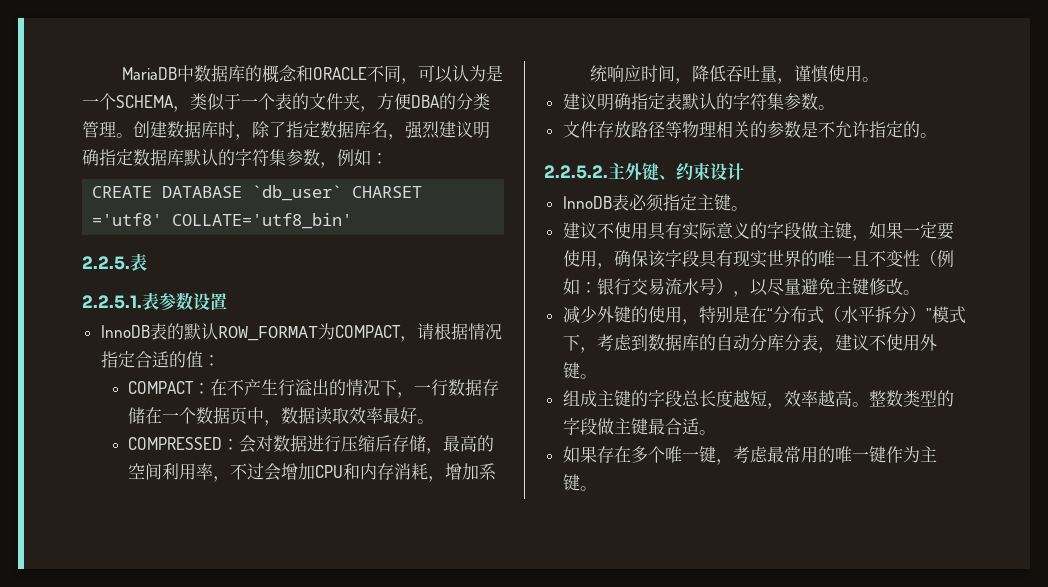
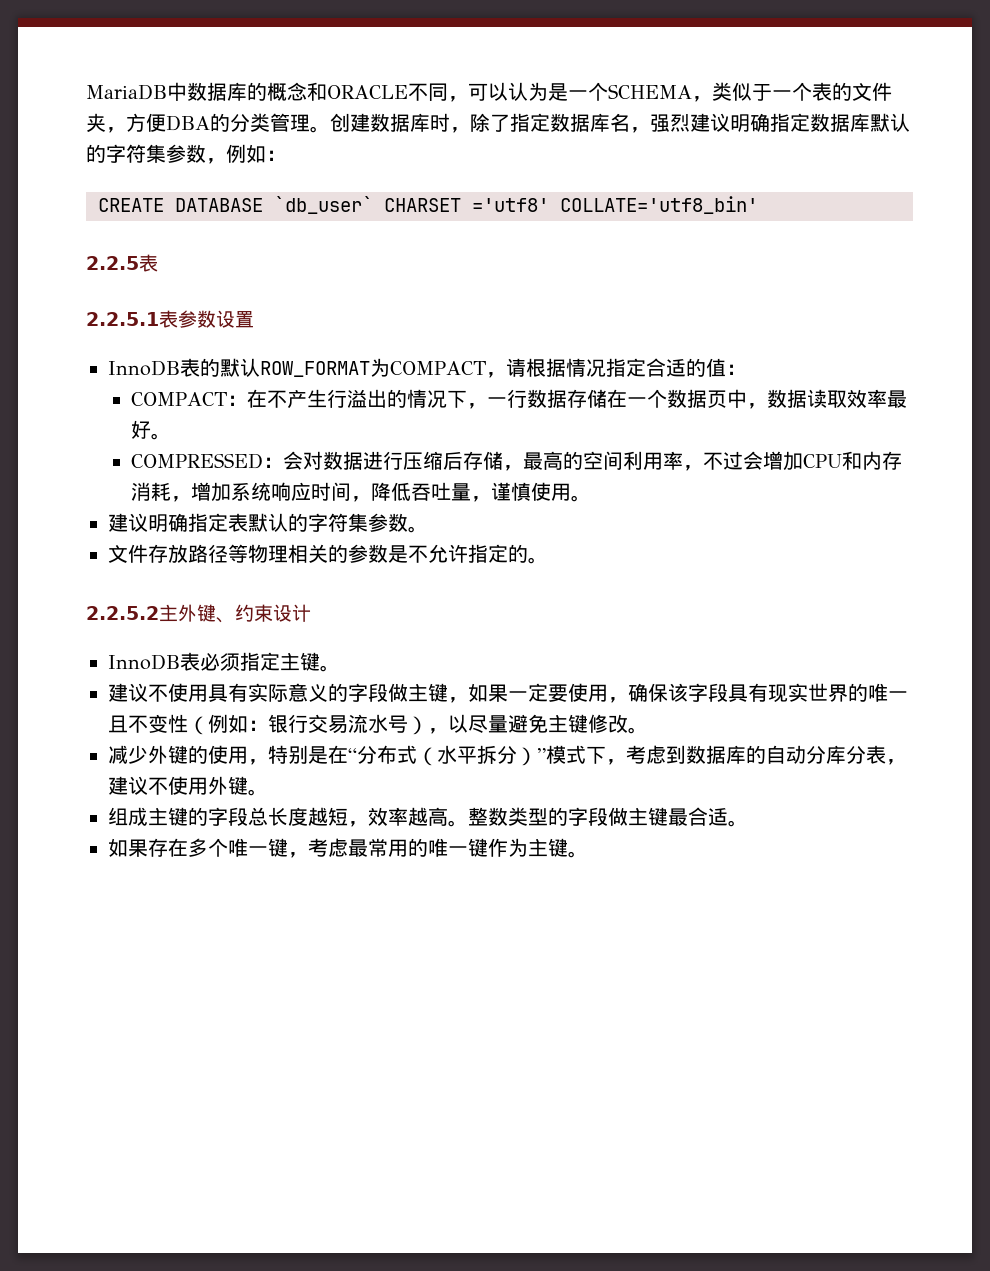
[82,256,130,270] 2.2.5. -> [86,256,139,270] 2.2.5
[82,295,142,309] 2.2.5.1. -> [86,312,159,326] 2.2.5.1
[544,165,608,179] 2.2.5.2. -> [86,606,159,620] 2.2.5.2

